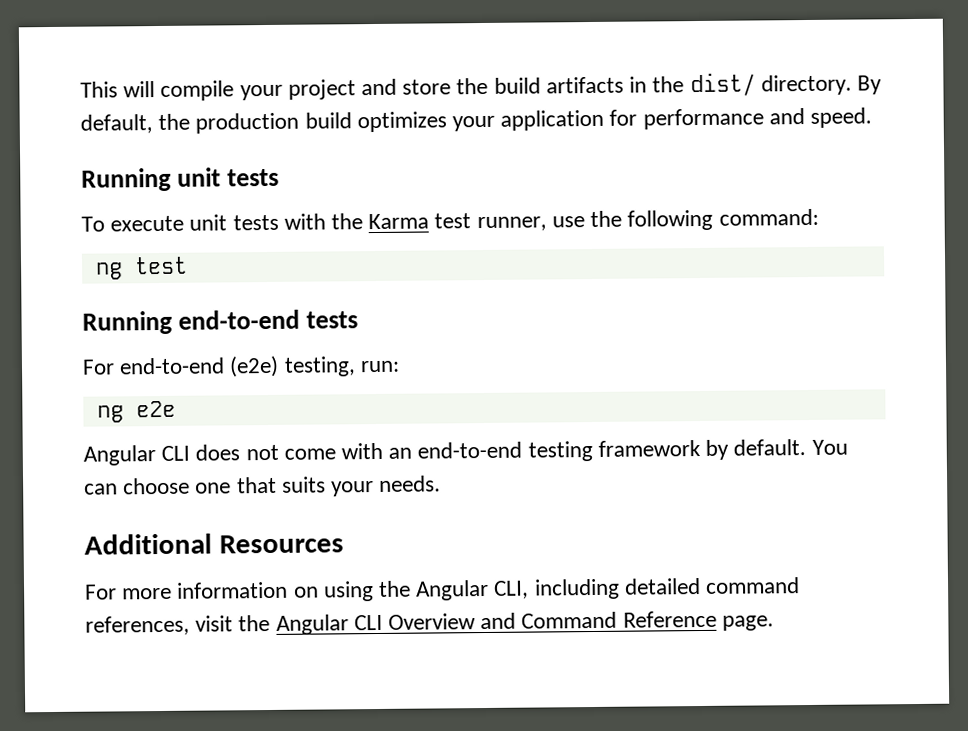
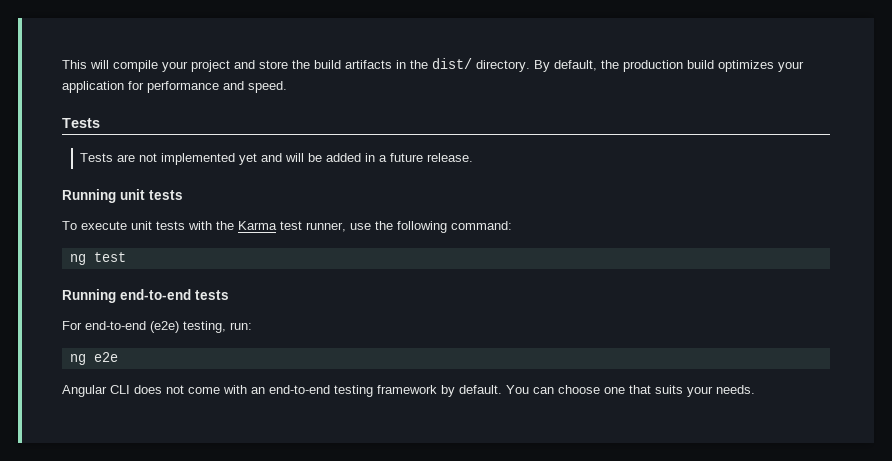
(873, 117) none -> [62,118,100,128] [80,153,474,165] // Tests // Tests are not implemented yet and will be added in a future release.
[84,533,344,555] [85,577,801,602] [85,610,774,636] // Additional Resources // For more information on using the Angular CLI, including detailed command references, visit the Angular CLI Overview and Command Reference page. -> (755, 389) none

